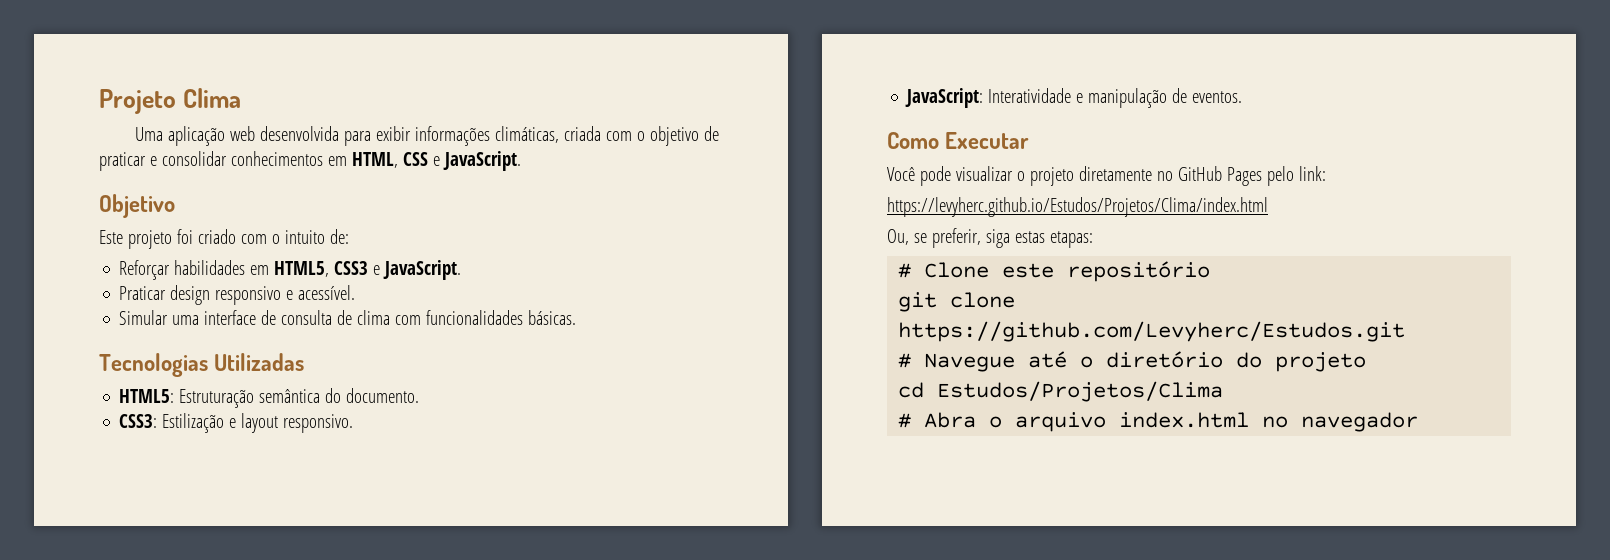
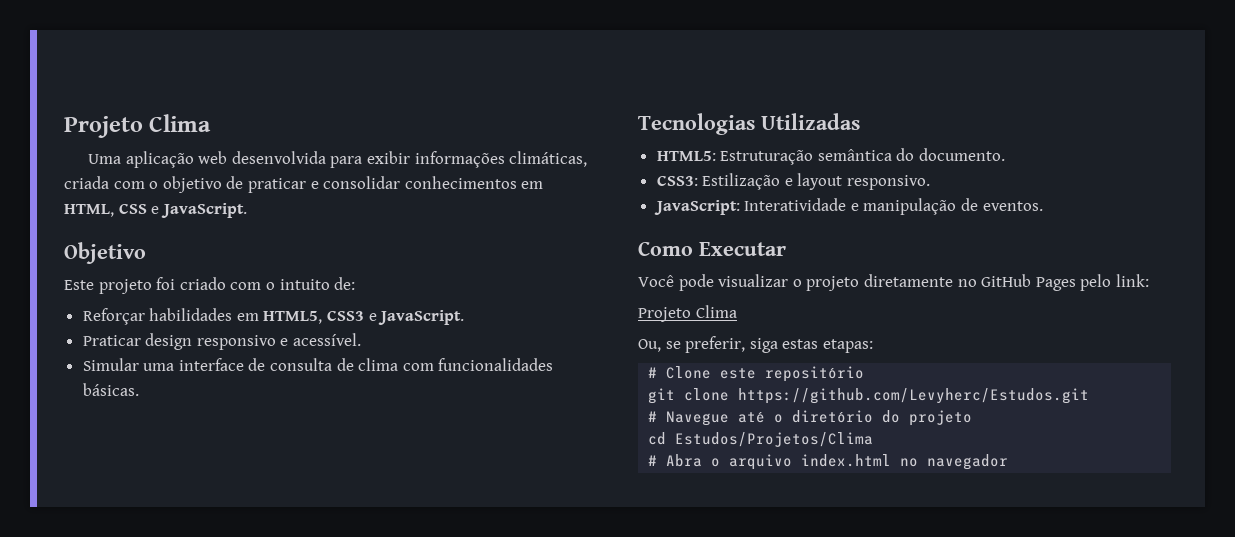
[887,197,1268,217] https://levyherc.github.io/Estudos/Projetos/Clima/index.html -> [638,305,737,322] Projeto Clima

